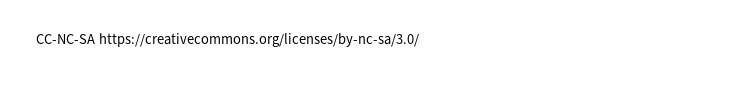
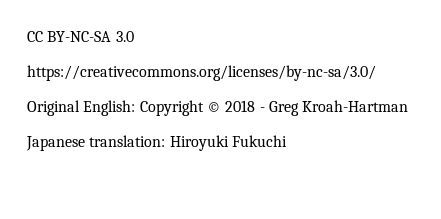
[36,33,419,47] CC-NC-SA https://creativecommons.org/licenses/by-nc-sa/3.0/ -> [27,31,134,42] [27,65,376,81] [27,100,409,116] [26,135,287,151] CC BY-NC-SA 3.0 // https://creativecommons.org/licenses/by-nc-sa/3.0/ // Original English: Copyright © 2018 - Greg Kroah-Hartman // Japanese translation: Hiroyuki Fukuchi

